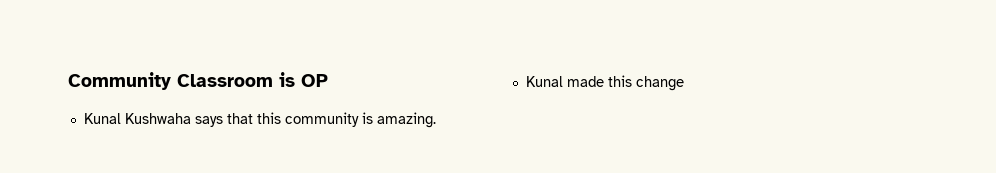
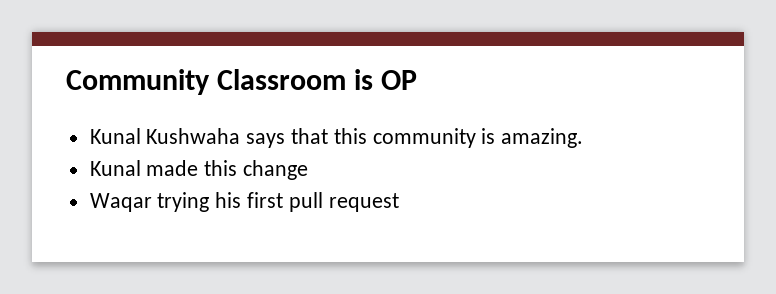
(684, 83) none -> [89,192,399,212] // Waqar trying his first pull request

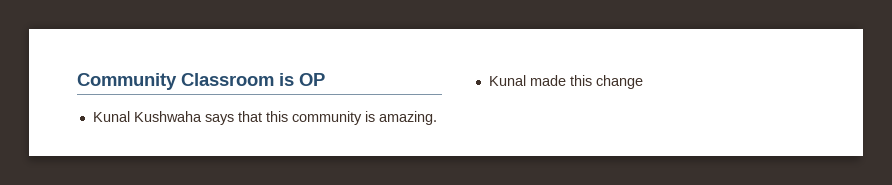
[89,192,399,212] // Waqar trying his first pull request -> (643, 82) none

